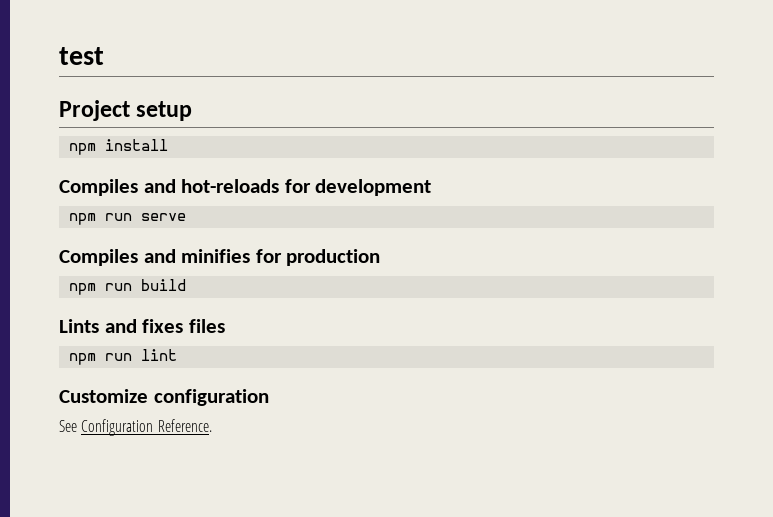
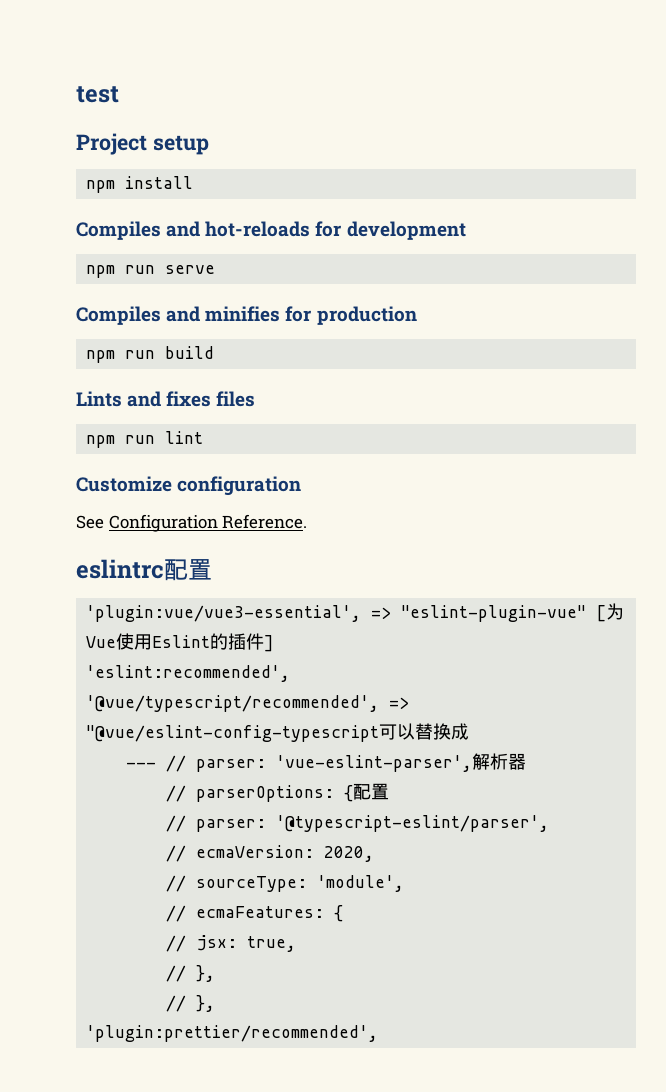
(212, 425) none -> [76,559,212,581] [86,603,625,622] [86,633,275,652] [86,665,291,682] [86,695,410,712] [86,723,470,742] [126,753,527,772] [166,783,390,802] [166,815,550,832] [166,845,375,862] [166,875,405,892] [166,905,344,922] [166,935,297,952] [166,965,216,982] [166,995,216,1012] [86,1025,379,1042] // eslintrc配置 // 'plugin:vue/vue3-essential', => "eslint-plugin-vue" [为Vue使用Eslint的插件] // 'eslint:recommended', // '@vue/typescript/recommended', => "@vue/eslint-config-typescript可以替换成 // --- // parser: 'vue-eslint-parser',解析器 // // parserOptions: {配置 // // parser: '@typescript-eslint/parser', // // ecmaVersion: 2020, // // sourceType: 'module', // // ecmaFeatures: { // // jsx: true, // // }, // // }, // 'plugin:prettier/recommended',

